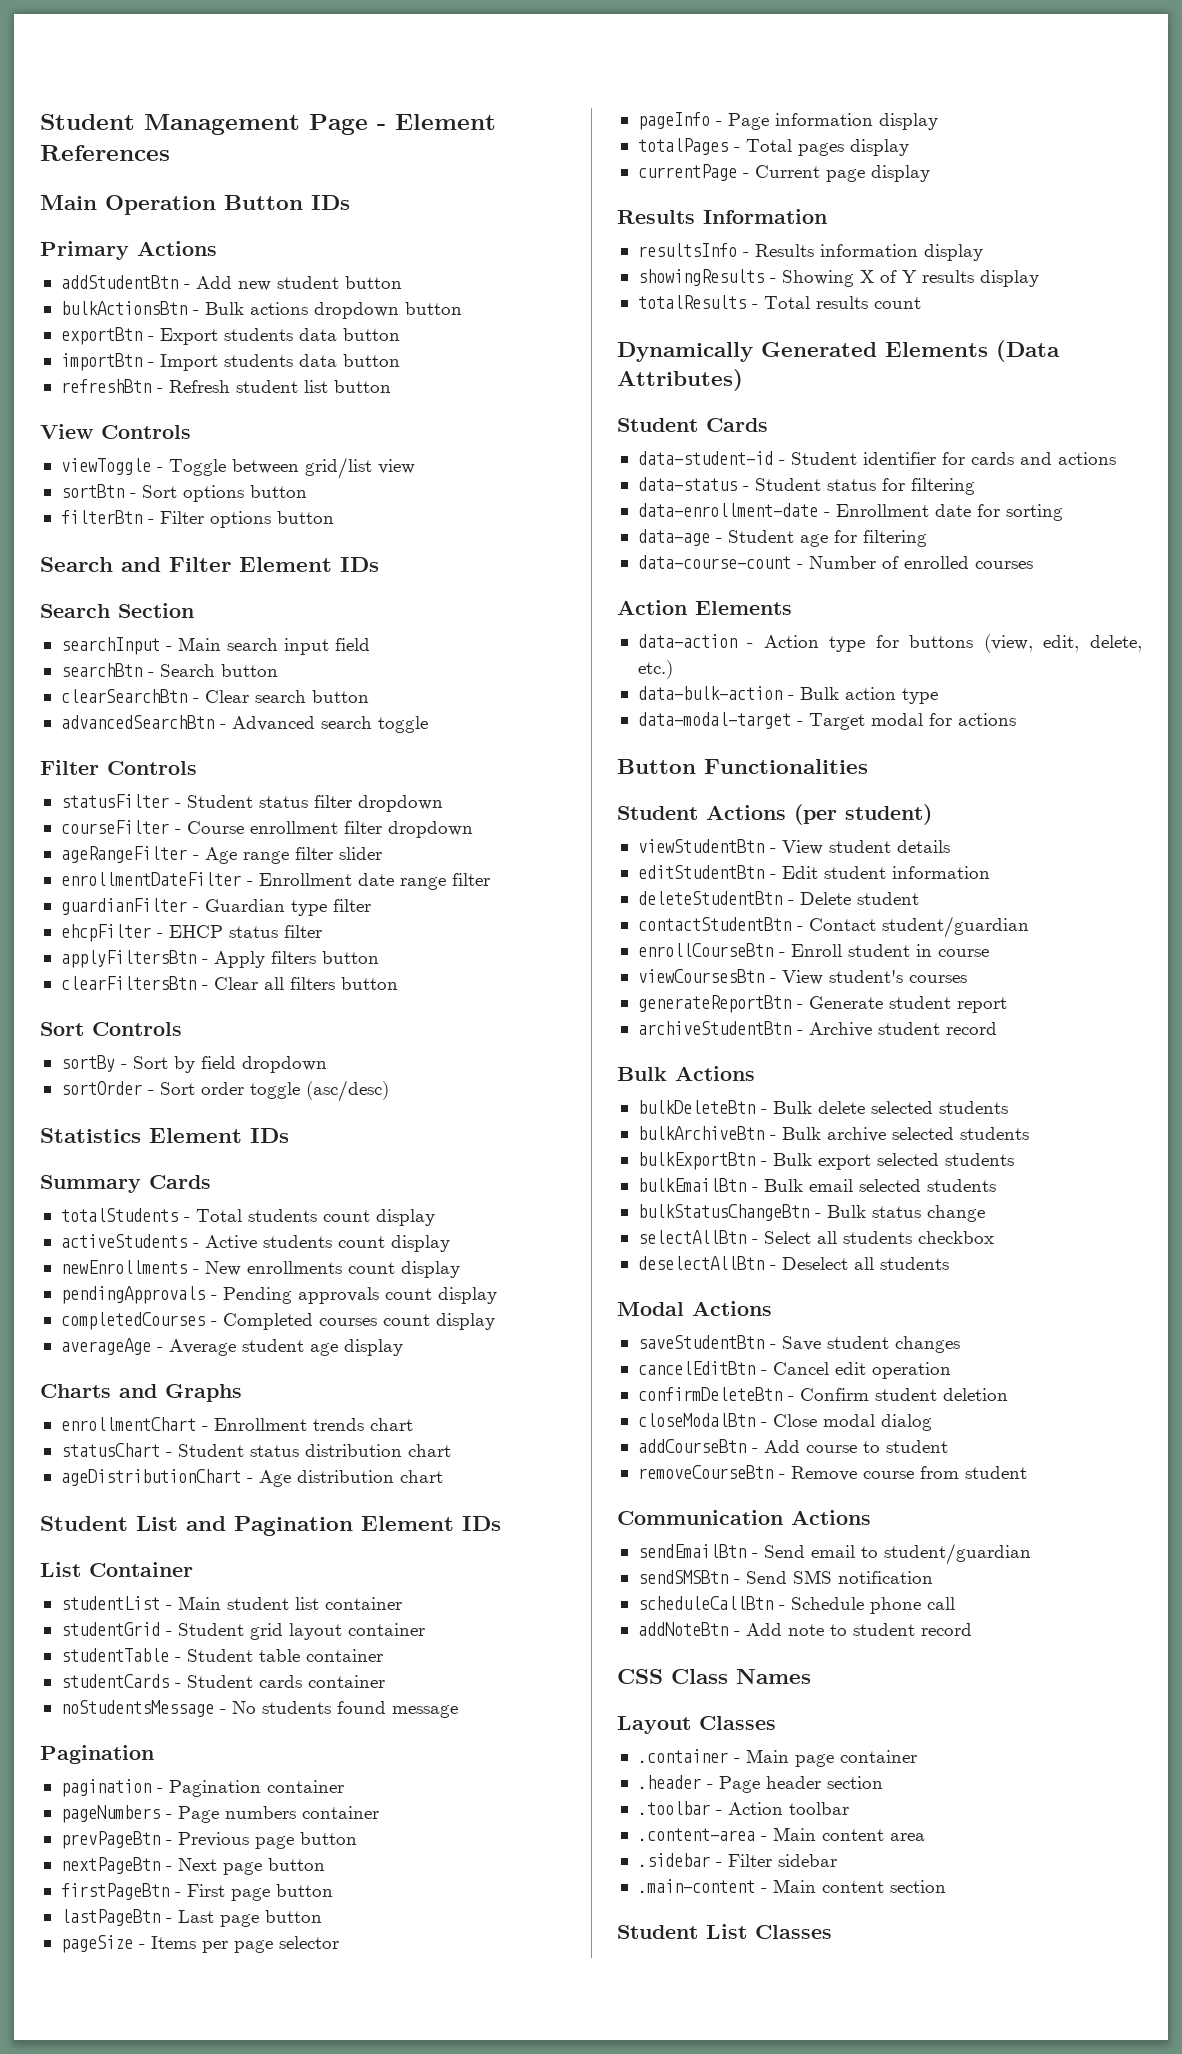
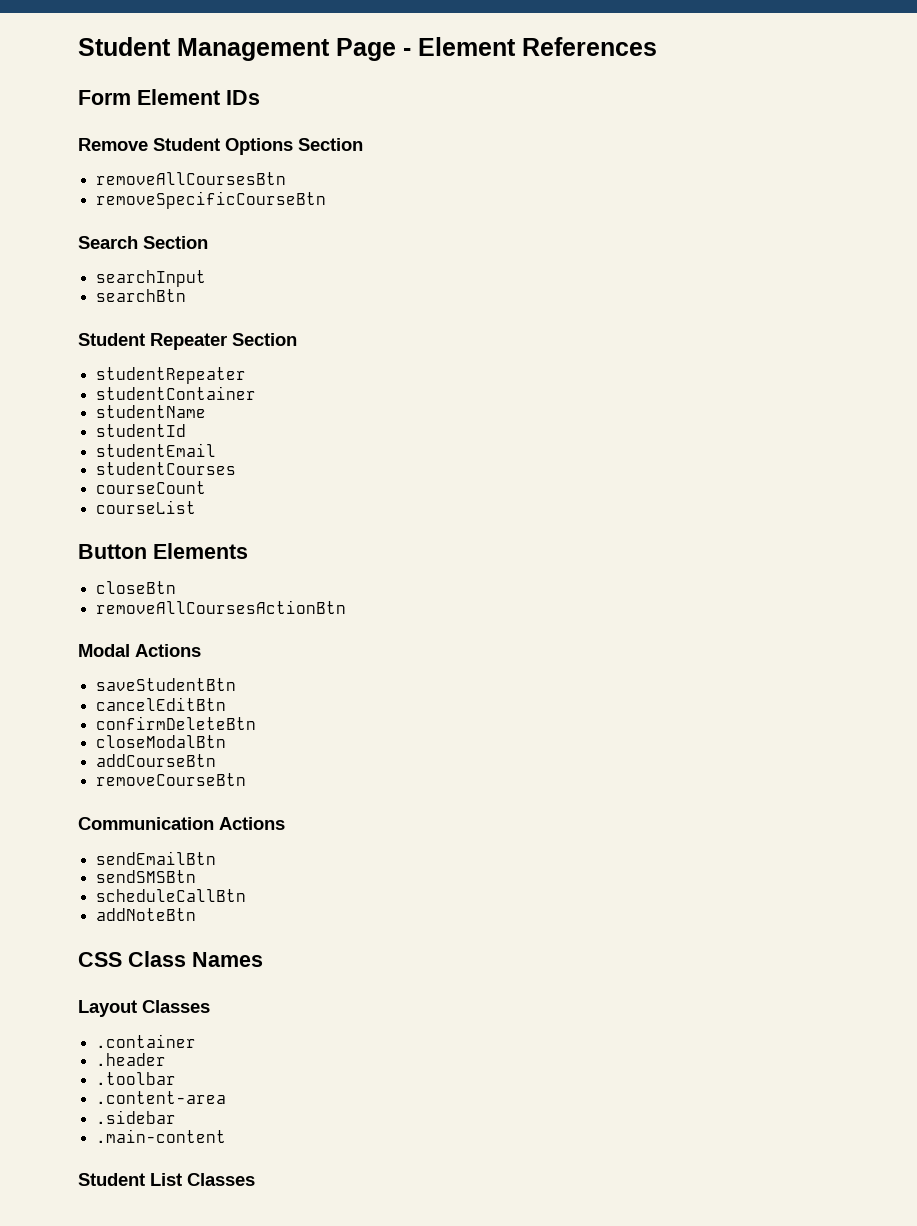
[40,195,350,215] [40,241,217,260] [60,275,402,291] [60,301,462,319] [60,327,400,345] [60,353,400,371] [60,379,391,393] [40,424,191,439] [60,457,415,479] [60,484,307,502] [60,510,334,528] [40,557,379,572] [40,603,194,618] [60,637,370,655] [60,663,278,677] [60,689,369,703] [60,715,428,733] [40,760,197,775] [60,794,443,812] [60,820,473,838] [60,846,382,864] [60,872,490,890] [60,898,371,916] [60,924,322,942] [60,950,379,968] [60,976,398,990] [40,1022,182,1036] [60,1055,327,1073] [60,1080,389,1102] [40,1128,289,1143] [40,1175,211,1193] [60,1208,435,1226] [60,1234,450,1252] [60,1260,460,1278] [60,1286,497,1304] [60,1312,495,1330] [60,1338,403,1356] [40,1384,242,1402] [60,1417,413,1431] [60,1443,451,1457] [60,1469,443,1487] [40,1516,501,1536] [40,1562,193,1577] [60,1596,402,1610] [60,1622,425,1640] [60,1648,383,1662] [60,1674,385,1688] [60,1700,458,1718] [40,1745,154,1764] [60,1779,344,1797] [60,1805,379,1823] [60,1831,357,1849] [60,1857,325,1875] [60,1883,333,1901] [60,1909,322,1927] [60,1935,339,1953] [637,112,938,130] [637,138,909,156] [637,164,930,182] [617,209,827,224] [637,243,983,261] [637,269,1039,287] [637,295,921,309] [617,340,1060,362] [617,369,743,391] [617,418,768,432] [637,451,1116,465] [637,477,975,495] [637,503,1063,521] [637,529,927,547] [637,555,1033,569] [617,600,792,615] [637,634,1142,653] [637,660,673,679] [637,686,938,704] [637,712,1016,730] [617,759,868,774] [617,804,932,825] [637,839,950,855] [637,865,990,879] [637,891,919,905] [637,916,1029,938] [637,943,989,957] [637,969,967,985] [637,995,1007,1013] [637,1021,997,1037] [617,1066,755,1081] [637,1100,1008,1114] [637,1126,1029,1142] [637,1152,1014,1170] [637,1178,996,1192] [637,1204,985,1222] [637,1230,994,1244] [637,1256,949,1270] [617,1301,772,1316] [637,1335,960,1353] [637,1361,951,1379] [637,1387,1008,1401] [637,1413,932,1431] [637,1439,948,1453] [637,1465,1027,1481] [617,1510,871,1525] [637,1543,1031,1565] [637,1570,933,1584] [637,1596,955,1614] [637,1622,972,1636] Main Operation Button IDs // Primary Actions // addStudentBtn - Add new student button // bulkActionsBtn - Bulk actions dropdown button // exportBtn - Export students data button // importBtn - Import students data button // refreshBtn - Refresh student list button // View Controls // viewToggle - Toggle between grid/list view // sortBtn - Sort options button // filterBtn - Filter options button // Search and Filter Element IDs // Search Section // searchInput - Main search input field // searchBtn - Search button // clearSearchBtn - Clear search button // advancedSearchBtn - Advanced search toggle // Filter Controls // statusFilter - Student status filter dropdown // courseFilter - Course enrollment filter dropdown // ageRangeFilter - Age range filter slider // enrollmentDateFilter - Enrollment date range filter // guardianFilter - Guardian type filter // ehcpFilter - EHCP status filter // applyFiltersBtn - Apply filters button // clearFiltersBtn - Clear all filters button // Sort Controls // sortBy - Sort by field dropdown // sortOrder - Sort order toggle (asc/desc) // Statistics Element IDs // Summary Cards // totalStudents - Total students count display // activeStudents - Active students count display // newEnrollments - New enrollments count display // pendingApprovals - Pending approvals count display // completedCourses - Completed courses count display // averageAge - Average student age display // Charts and Graphs // enrollmentChart - Enrollment trends chart // statusChart - Student status distribution chart // ageDistributionChart - Age distribution chart // Student List and Pagination Element IDs // List Container // studentList - Main student list container // studentGrid - Student grid layout container // studentTable - Student table container // studentCards - Student cards container // noStudentsMessage - No students found message // Pagination // pagination - Pagination container // pageNumbers - Page numbers container // prevPageBtn - Previous page button // nextPageBtn - Next page button // firstPageBtn - First page button // lastPageBtn - Last page button // pageSize - Items per page selector // pageInfo - Page information display // totalPages - Total pages display // currentPage - Current page display // Results Information // resultsInfo - Results information display // showingResults - Showing X of Y results display // totalResults - Total results count // Dynamically Generated Elements (Data Attributes) // Student Cards // data-student-id - Student identifier for cards and actions // data-status - Student status for filtering // data-enrollment-date - Enrollment date for sorting // data-age - Student age for filtering // data-course-count - Number of enrolled courses // Action Elements // data-action - Action type for buttons (view, edit, delete, etc.) // data-bulk-action - Bulk action type // data-modal-target - Target modal for actions // Button Functionalities // Student Actions (per student) // viewStudentBtn - View student details // editStudentBtn - Edit student information // deleteStudentBtn - Delete student // contactStudentBtn - Contact student/guardian // enrollCourseBtn - Enroll student in course // viewCoursesBtn - View student's courses // generateReportBtn - Generate student report // archiveStudentBtn - Archive student record // Bulk Actions // bulkDeleteBtn - Bulk delete selected students // bulkArchiveBtn - Bulk archive selected students // bulkExportBtn - Bulk export selected students // bulkEmailBtn - Bulk email selected students // bulkStatusChangeBtn - Bulk status change // selectAllBtn - Select all students checkbox // deselectAllBtn - Deselect all students // Modal Actions // saveStudentBtn - Save student changes // cancelEditBtn - Cancel edit operation // confirmDeleteBtn - Confirm student deletion // closeModalBtn - Close modal dialog // addCourseBtn - Add course to student // removeCourseBtn - Remove course from student // Communication Actions // sendEmailBtn - Send email to student/guardian // sendSMSBtn - Send SMS notification // scheduleCallBtn - Schedule phone call // addNoteBtn - Add note to student record -> [78,89,260,105] [78,138,363,155] [95,172,286,185] [95,191,326,209] [78,236,208,249] [95,270,206,287] [95,289,186,302] [78,333,297,350] [95,367,246,384] [95,386,256,400] [95,405,206,418] [95,424,186,437] [95,443,216,457] [95,462,236,475] [95,481,206,494] [95,500,196,514] [78,543,248,559] [95,581,176,594] [95,600,346,614] [78,644,201,657] [95,678,236,691] [95,697,226,711] [95,716,256,730] [95,735,226,748] [95,754,216,767] [95,773,246,786] [78,817,285,830] [95,851,216,865] [95,870,196,883] [95,889,246,902] [95,908,196,921] Form Element IDs // Remove Student Options Section // removeAllCoursesBtn // removeSpecificCourseBtn // Search Section // searchInput // searchBtn // Student Repeater Section // studentRepeater // studentContainer // studentName // studentId // studentEmail // studentCourses // courseCount // courseList // Button Elements // closeBtn // removeAllCoursesActionBtn // Modal Actions // saveStudentBtn // cancelEditBtn // confirmDeleteBtn // closeModalBtn // addCourseBtn // removeCourseBtn // Communication Actions // sendEmailBtn // sendSMSBtn // scheduleCallBtn // addNoteBtn
[733,1749,917,1767] [637,1775,883,1793] [637,1801,849,1815] [637,1827,925,1841] [637,1853,837,1867] [637,1879,946,1893] - Main page container // .header - Page header section // .toolbar - Action toolbar // .content-area - Main content area // .sidebar - Filter sidebar // .main-content - Main content section -> [95,1053,166,1066] [95,1072,176,1085] [95,1091,226,1104] [95,1110,176,1124] [95,1129,226,1143] // .header // .toolbar // .content-area // .sidebar // .main-content

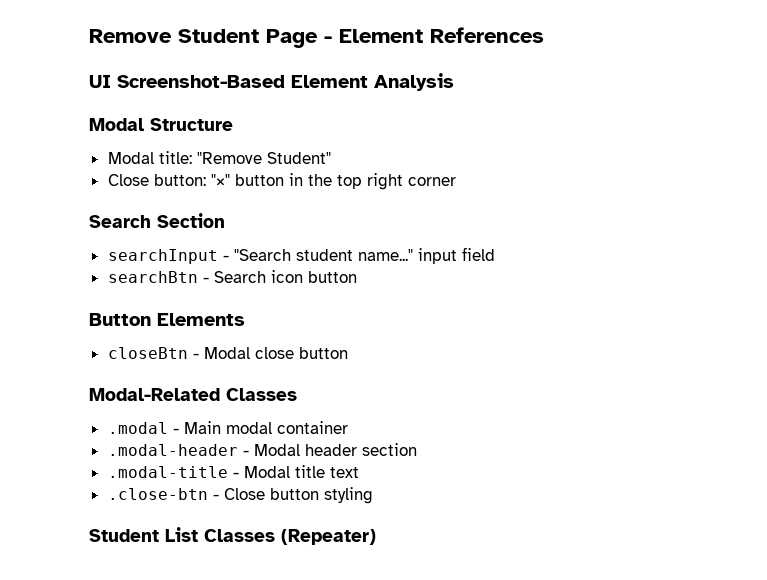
[78,37,330,61] Student Management -> [89,29,259,43] Remove Student
[78,89,260,105] [78,138,363,155] [95,172,286,185] [95,191,326,209] [78,236,208,249] [95,270,206,287] [95,289,186,302] [78,333,297,350] [95,367,246,384] [95,386,256,400] [95,405,206,418] [95,424,186,437] [95,443,216,457] [95,462,236,475] [95,481,206,494] [95,500,196,514] [78,543,248,559] [95,581,176,594] [95,600,346,614] [78,644,201,657] [95,678,236,691] [95,697,226,711] [95,716,256,730] [95,735,226,748] [95,754,216,767] [95,773,246,786] [78,817,285,830] [95,851,216,865] [95,870,196,883] [95,889,246,902] [95,908,196,921] [78,951,263,967] [78,1000,210,1017] [95,1034,196,1048] [95,1053,166,1066] [95,1072,176,1085] [95,1091,226,1104] [95,1110,176,1124] [95,1129,226,1143] Form Element IDs // Remove Student Options Section // removeAllCoursesBtn // removeSpecificCourseBtn // Search Section // searchInput // searchBtn // Student Repeater Section // studentRepeater // studentContainer // studentName // studentId // studentEmail // studentCourses // courseCount // courseList // Button Elements // closeBtn // removeAllCoursesActionBtn // Modal Actions // saveStudentBtn // cancelEditBtn // confirmDeleteBtn // closeModalBtn // addCourseBtn // removeCourseBtn // Communication Actions // sendEmailBtn // sendSMSBtn // scheduleCallBtn // addNoteBtn // CSS Class Names // Layout Classes // .container // .header // .toolbar // .content-area // .sidebar // .main-content -> [89,73,454,91] [89,118,233,131] [107,151,331,164] [107,173,456,190] [89,213,225,228] [107,247,495,264] [107,270,357,283] [89,313,245,326] [107,347,348,359] [89,388,297,401] [107,421,348,434] [107,443,417,456] [107,465,359,478] [107,487,373,504] UI Screenshot-Based Element Analysis // Modal Structure // Modal title: "Remove Student" // Close button: "×" button in the top right corner // Search Section // searchInput - "Search student name..." input field // searchBtn - Search icon button // Button Elements // closeBtn - Modal close button // Modal-Related Classes // .modal - Main modal container // .modal-header - Modal header section // .modal-title - Modal title text // .close-btn - Close button styling
(255, 1179) none -> [281,529,376,545] (Repeater)

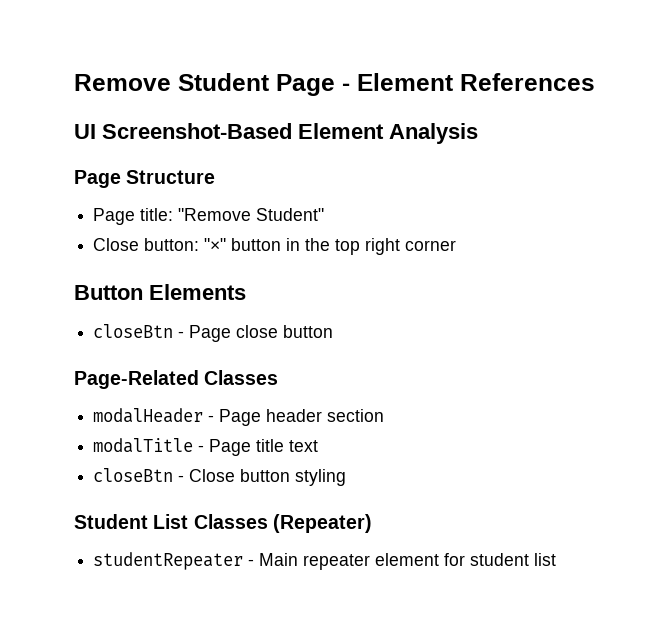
[89,118,144,131] Modal -> [74,170,121,188] Page
[107,152,154,164] Modal -> [93,208,136,225] Page
[89,213,225,228] [107,247,495,264] [107,270,357,283] // Search Section // searchInput - "Search student name..." input field // searchBtn - Search icon button -> (457, 245) none
[203,347,250,359] Modal -> [189,325,232,342] Page
[89,388,220,401] Modal-Related -> [74,370,199,389] Page-Related
[107,421,348,434] [107,444,300,456] .modal - Main modal container // .modal-header - Modal -> [93,408,262,426] modalHeader - Page
[107,466,290,478] .modal-title - Modal -> [93,438,252,456] modalTitle - Page
[107,488,208,500] .close-btn -> [93,468,174,482] closeBtn
(376, 537) none -> [93,552,557,570] // studentRepeater - Main repeater element for student list

